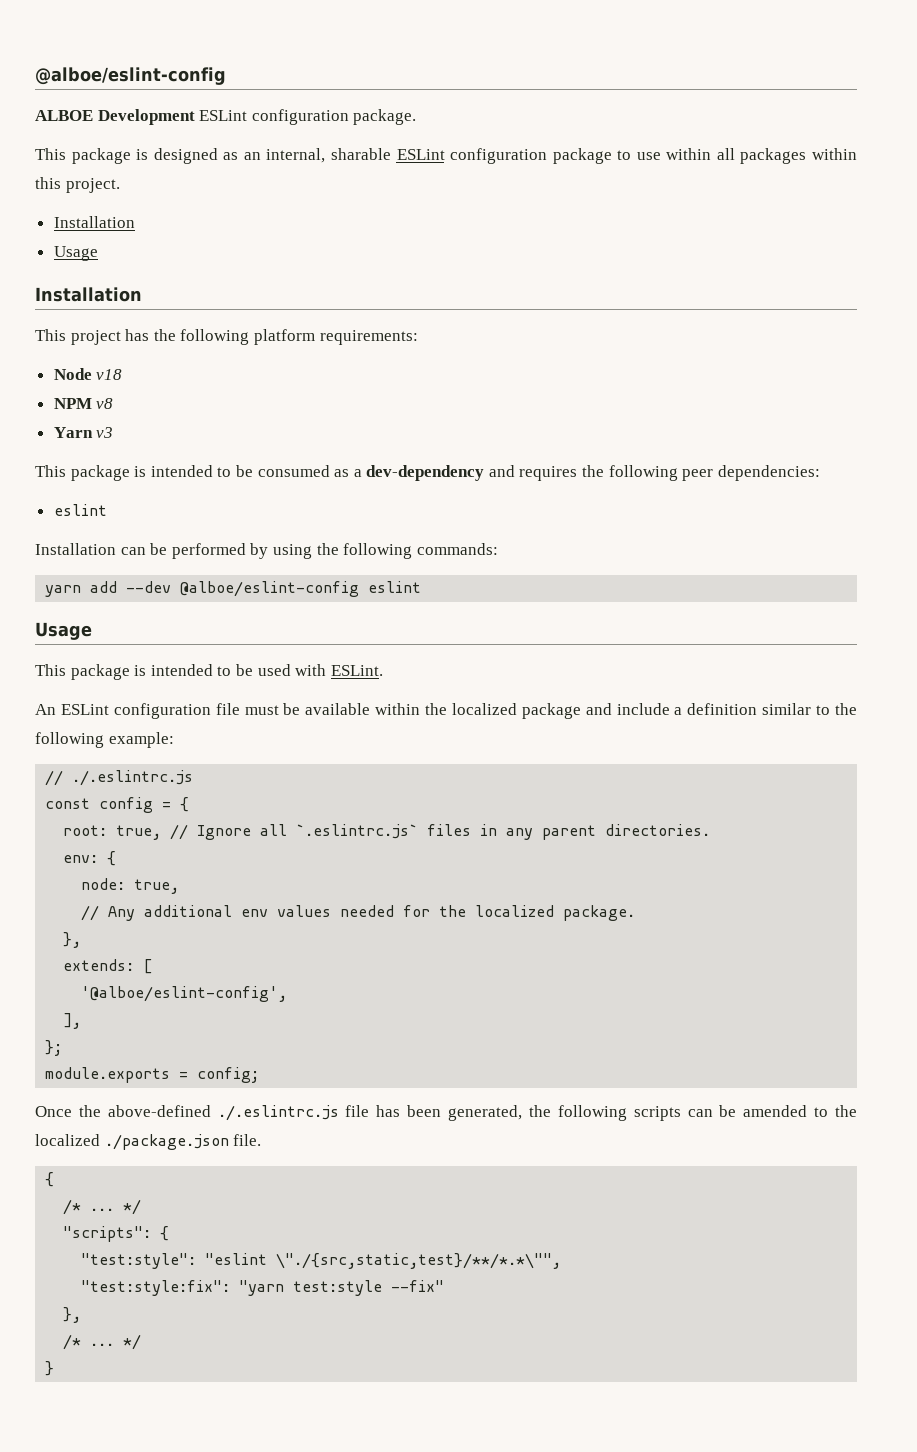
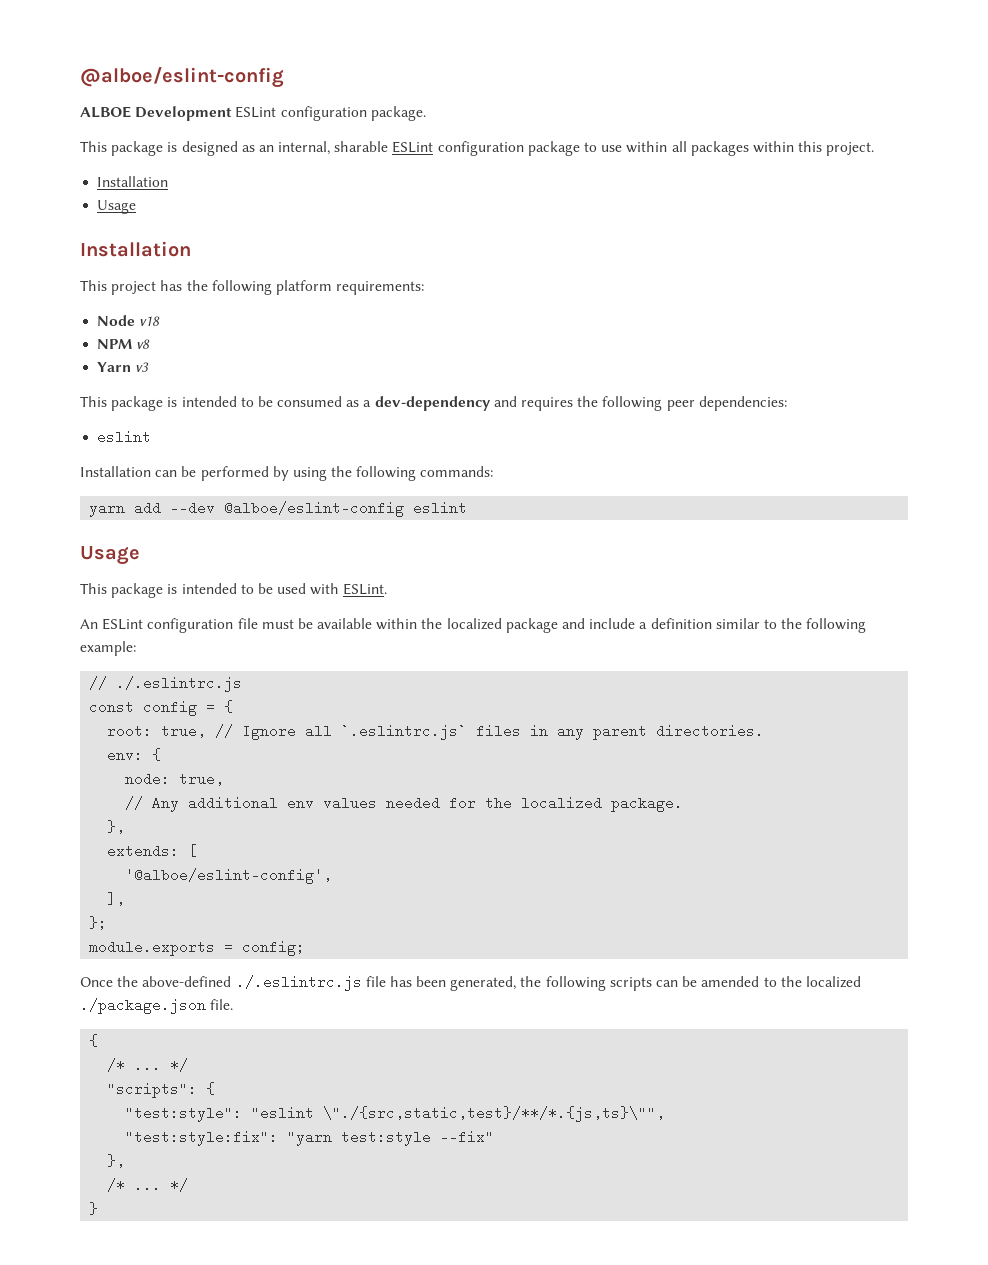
[276,1253,562,1269] \"./{src,static,test}/**/*.*\"", -> [323,1106,666,1122] \"./{src,static,test}/**/*.{js,ts}\"",

